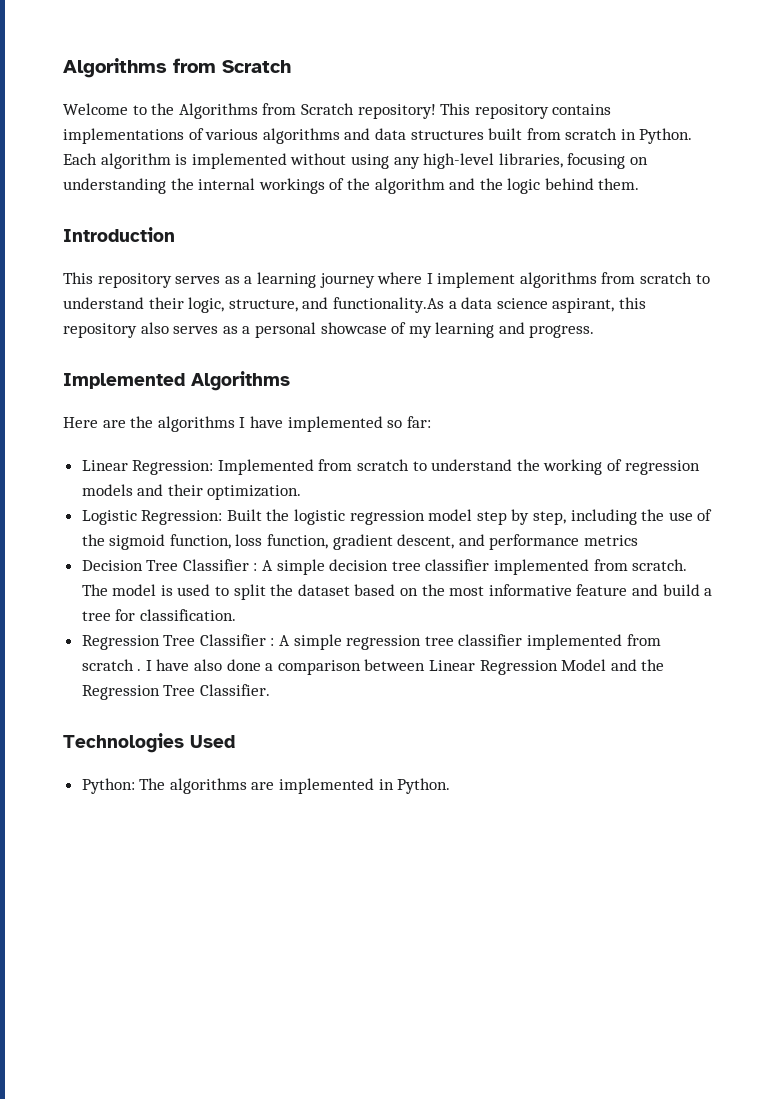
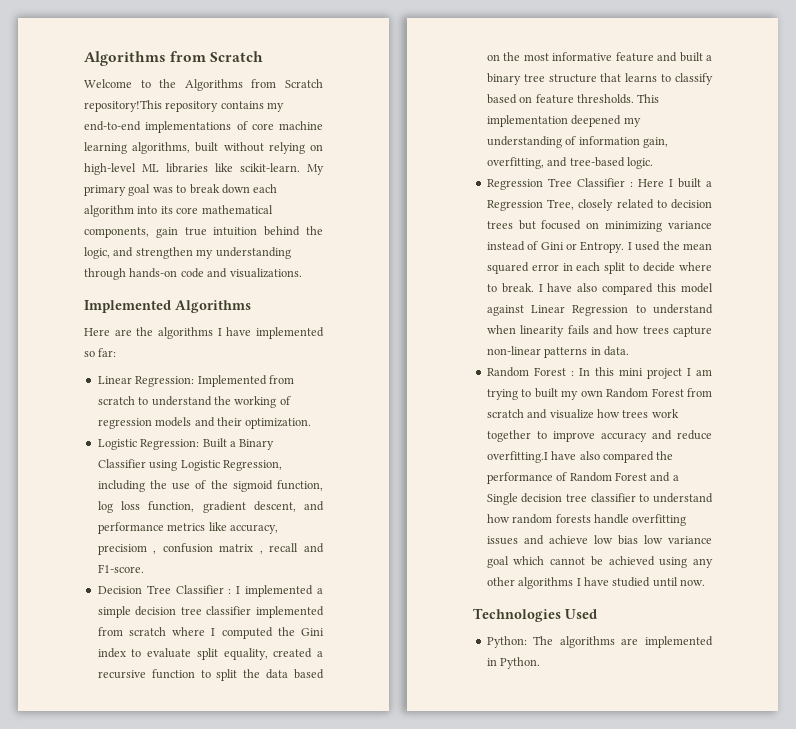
[357,103,612,119] [63,128,693,144] [63,153,648,169] [63,178,640,194] [63,227,175,242] [63,272,710,288] [63,297,646,313] [63,322,595,338] repository! This repository contains implementations of various algorithms and data structures built from scratch in Python. Each algorithm is implemented without using any high-level libraries, focusing on understanding the internal workings of the algorithm and the logic behind them. // Introduction // This repository serves as a learning journey where I implement algorithms from scratch to understand their logic, structure, and functionality.As a data science aspirant, this repository also serves as a personal showcase of my learning and progress. -> [84,100,285,112] [84,121,323,133] [84,142,323,154] [84,163,324,175] [84,184,278,196] [84,205,273,217] [84,226,323,238] [84,247,291,259] [84,268,302,280] repository!This repository contains my end-to-end implementations of core machine learning algorithms, built without relying on high-level ML libraries like scikit-learn. My primary goal was to break down each algorithm into its core mathematical components, gain true intuition behind the logic, and strengthen my understanding through hands-on code and visualizations.
[266,509,567,525] the logistic regression model step by step, -> [229,439,275,450] [97,459,282,471] a Binary Classifier using Logistic Regression,
(231, 541) none -> [97,501,113,513] log
(639, 540) none -> [208,522,278,534] [97,543,324,555] [97,564,144,573] like accuracy, precisiom , confusion matrix , recall and F1-score.
[262,560,274,571] A -> [236,585,323,597] I implemented a
[632,559,688,571] [81,584,211,596] scratch. The model is used -> [128,627,324,639] [97,648,323,660] [97,669,195,679] scratch where I computed the Gini index to evaluate split equality, created a recursive function
[297,584,350,596] dataset -> [266,669,289,679] data
[662,584,713,596] [81,609,236,621] [81,634,661,650] [81,659,665,675] [81,684,270,700] build a tree for classification. // Regression Tree Classifier : A simple regression tree classifier implemented from scratch . I have also done a comparison between Linear Regression Model and the Regression Tree Classifier. -> [679,52,712,62] [486,73,713,85] [486,94,660,104] [486,115,641,127] [486,136,668,148] [486,157,653,169] [486,178,712,190] [486,199,712,211] [486,220,712,232] [486,241,712,253] [486,262,712,274] [486,283,713,295] [486,304,713,316] [486,325,712,337] [486,346,629,358] [486,367,712,379] [486,388,712,400] [486,409,679,419] [486,430,712,442] [486,451,674,463] [486,472,679,484] [486,493,713,505] [486,514,687,526] [486,535,712,545] [486,556,713,568] [486,577,705,589] built a binary tree structure that learns to classify based on feature thresholds. This implementation deepened my understanding of information gain, overfitting, and tree-based logic. // Regression Tree Classifier : Here I built a Regression Tree, closely related to decision trees but focused on minimizing variance instead of Gini or Entropy. I used the mean squared error in each split to decide where to break. I have also compared this model against Linear Regression to understand when linearity fails and how trees capture non-linear patterns in data. // Random Forest : In this mini project I am trying to built my own Random Forest from scratch and visualize how trees work together to improve accuracy and reduce overfitting.I have also compared the performance of Random Forest and a Single decision tree classifier to understand how random forests handle overfitting issues and achieve low bias low variance goal which cannot be achieved using any other algorithms I have studied until now.

